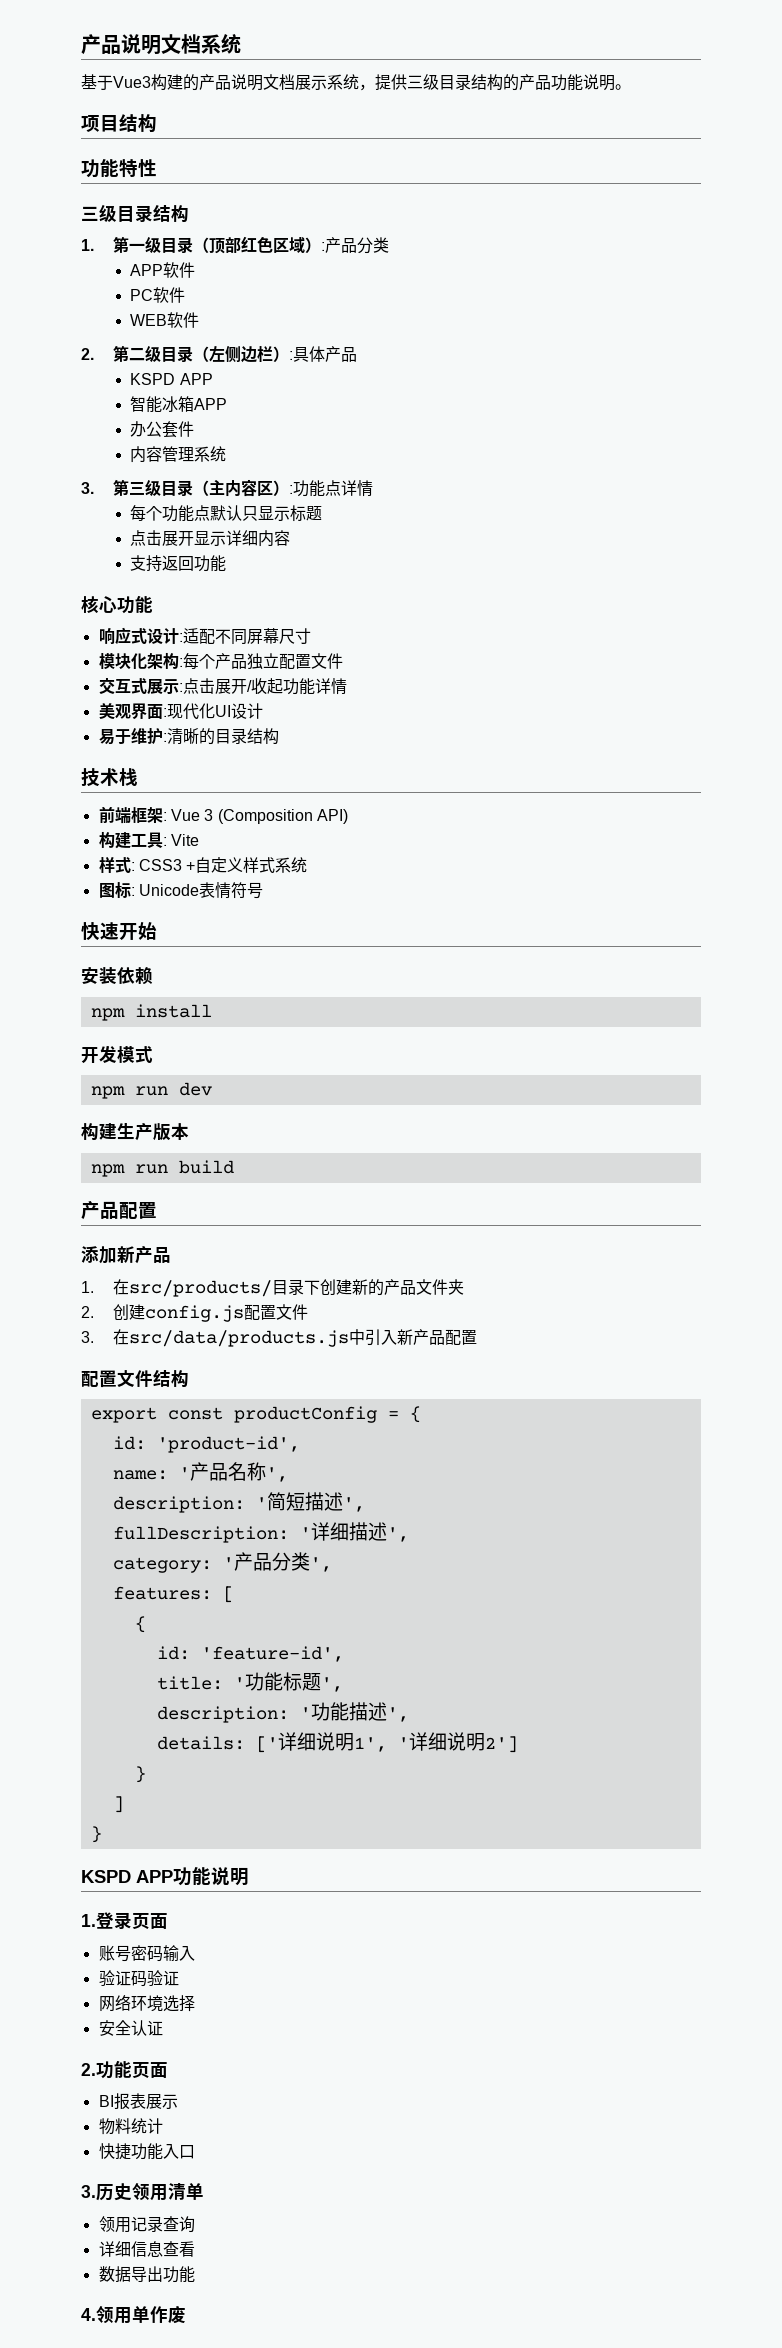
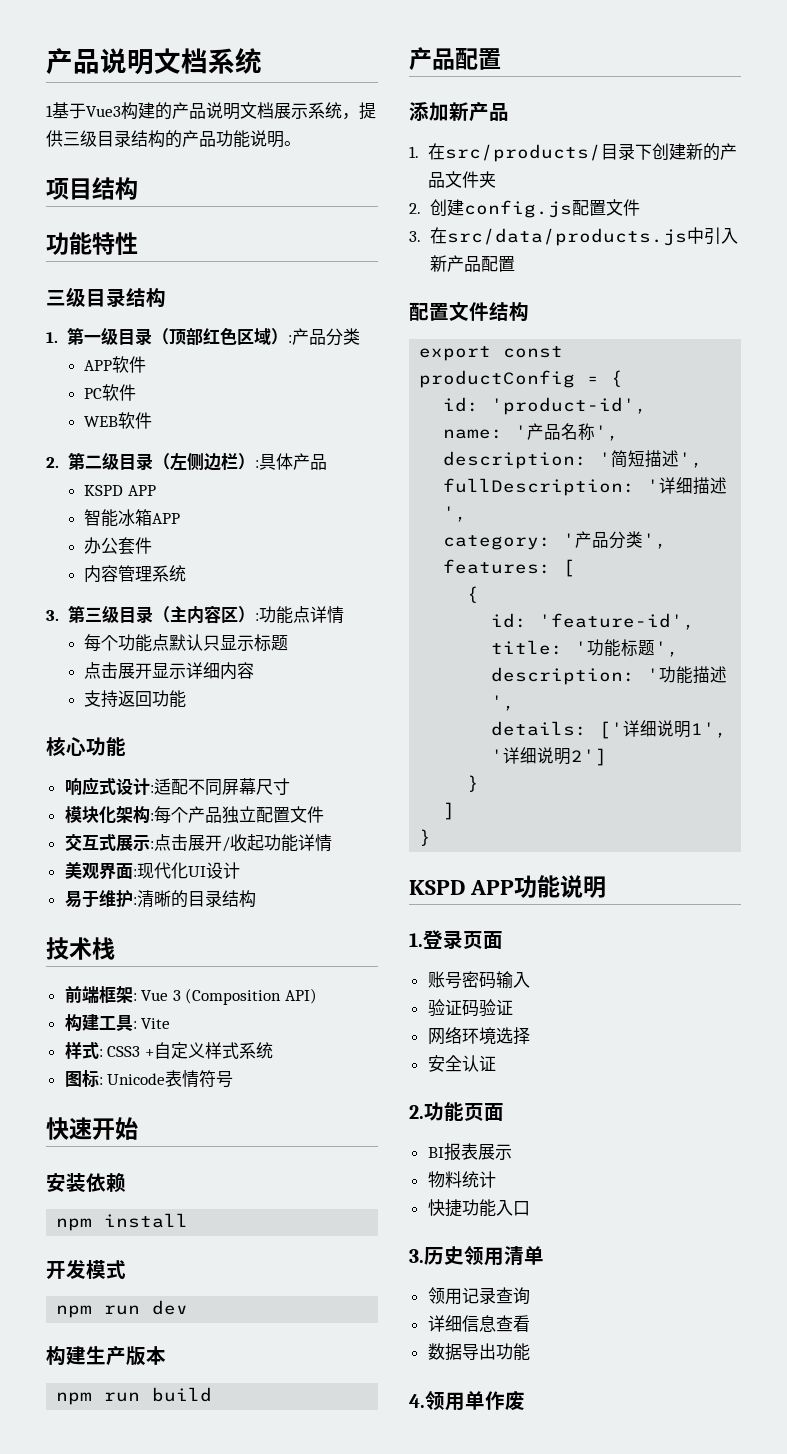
(241, 43) none -> [46,105,53,117] 1

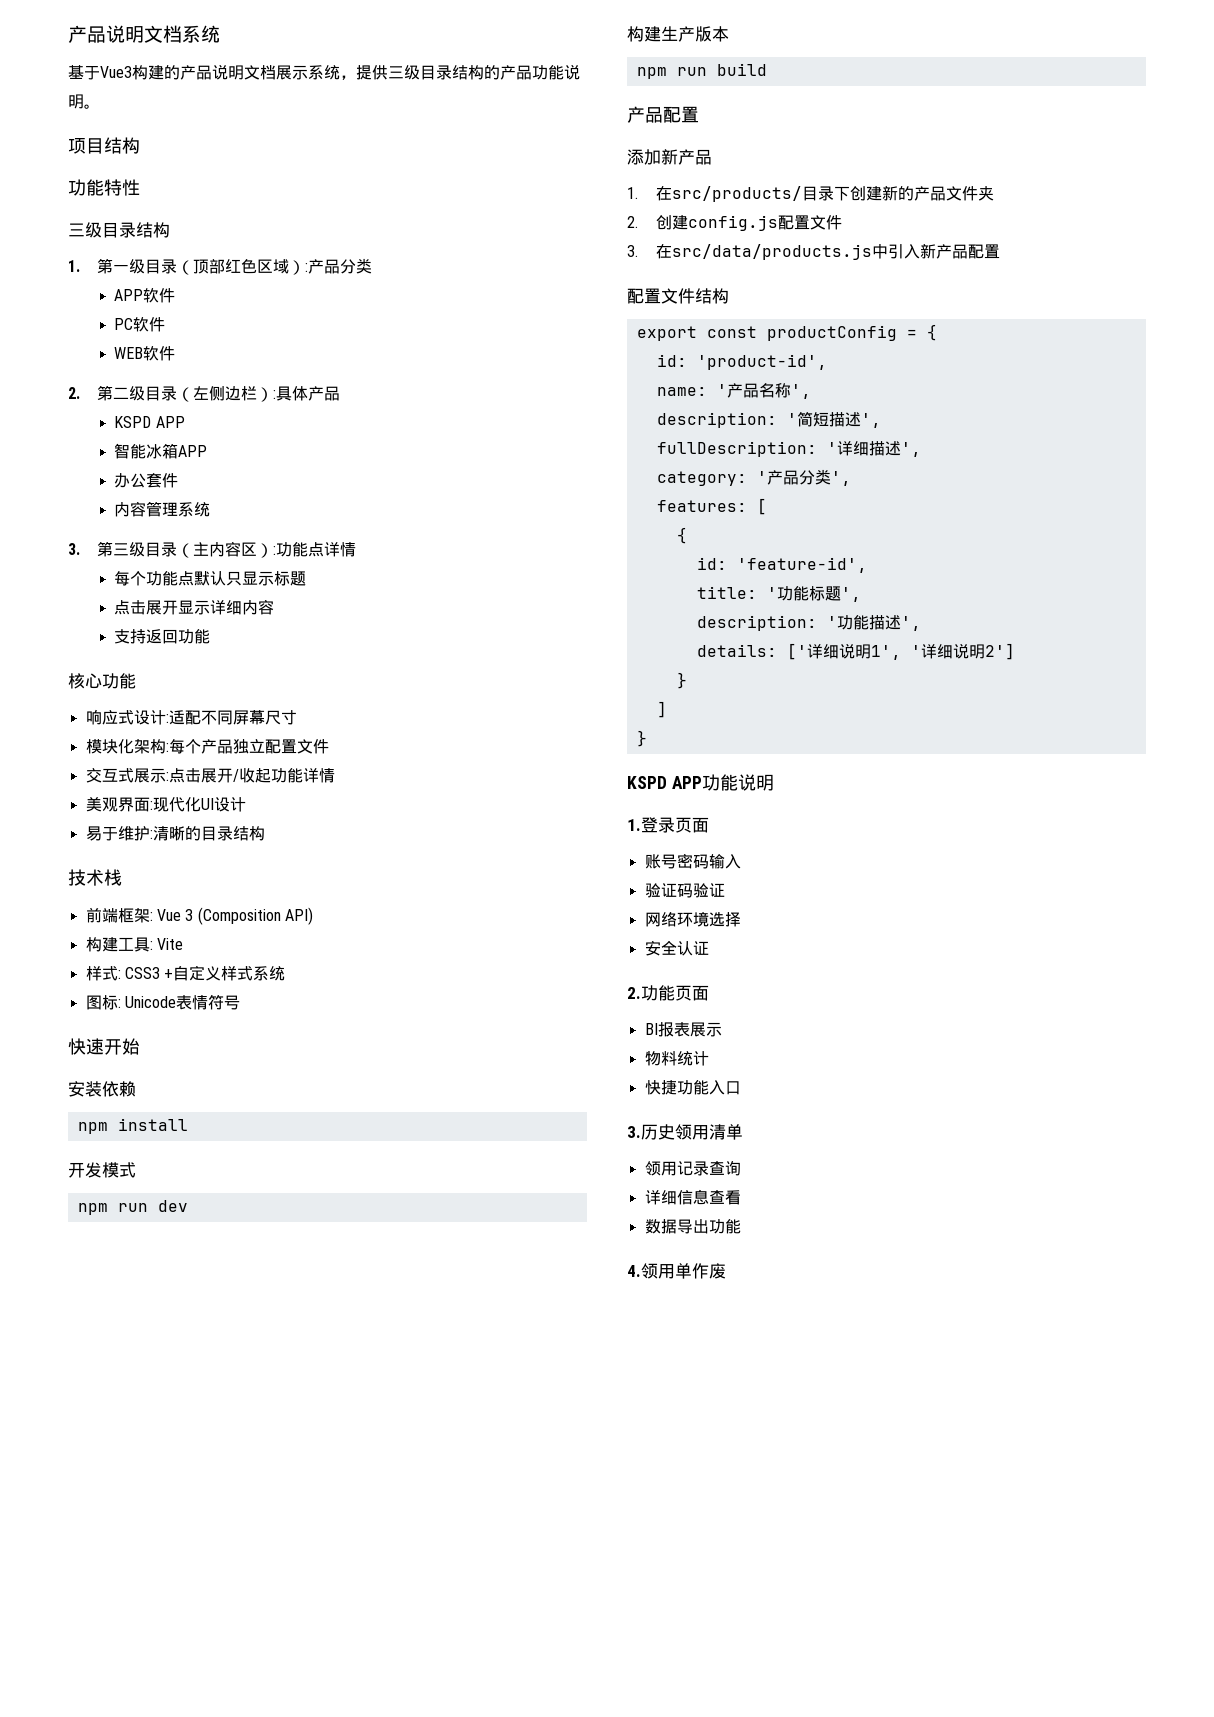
[46,105,53,117] 1 -> (220, 34) none

